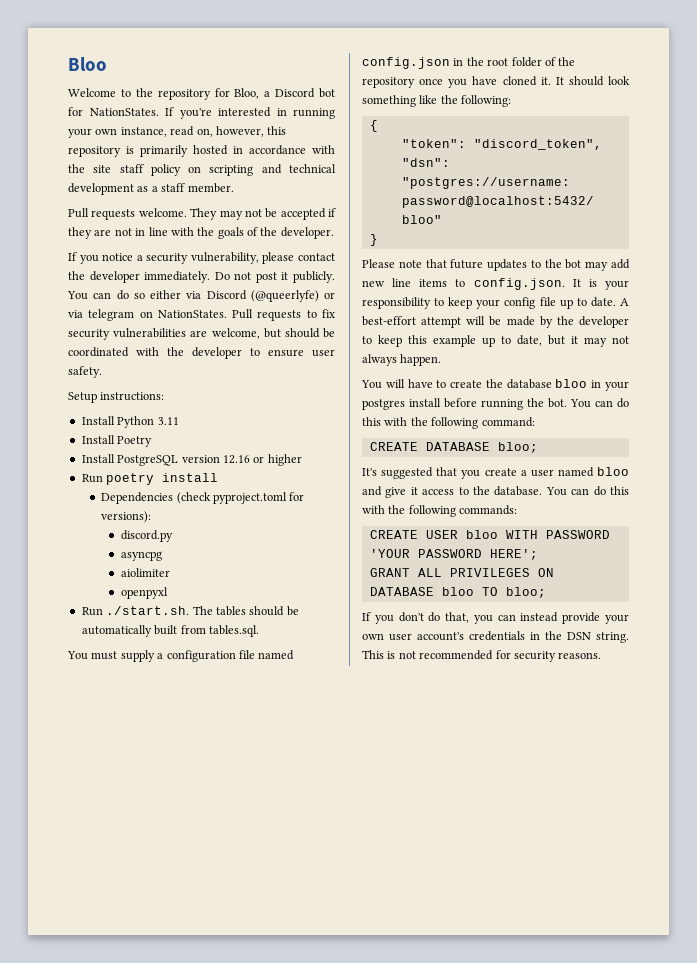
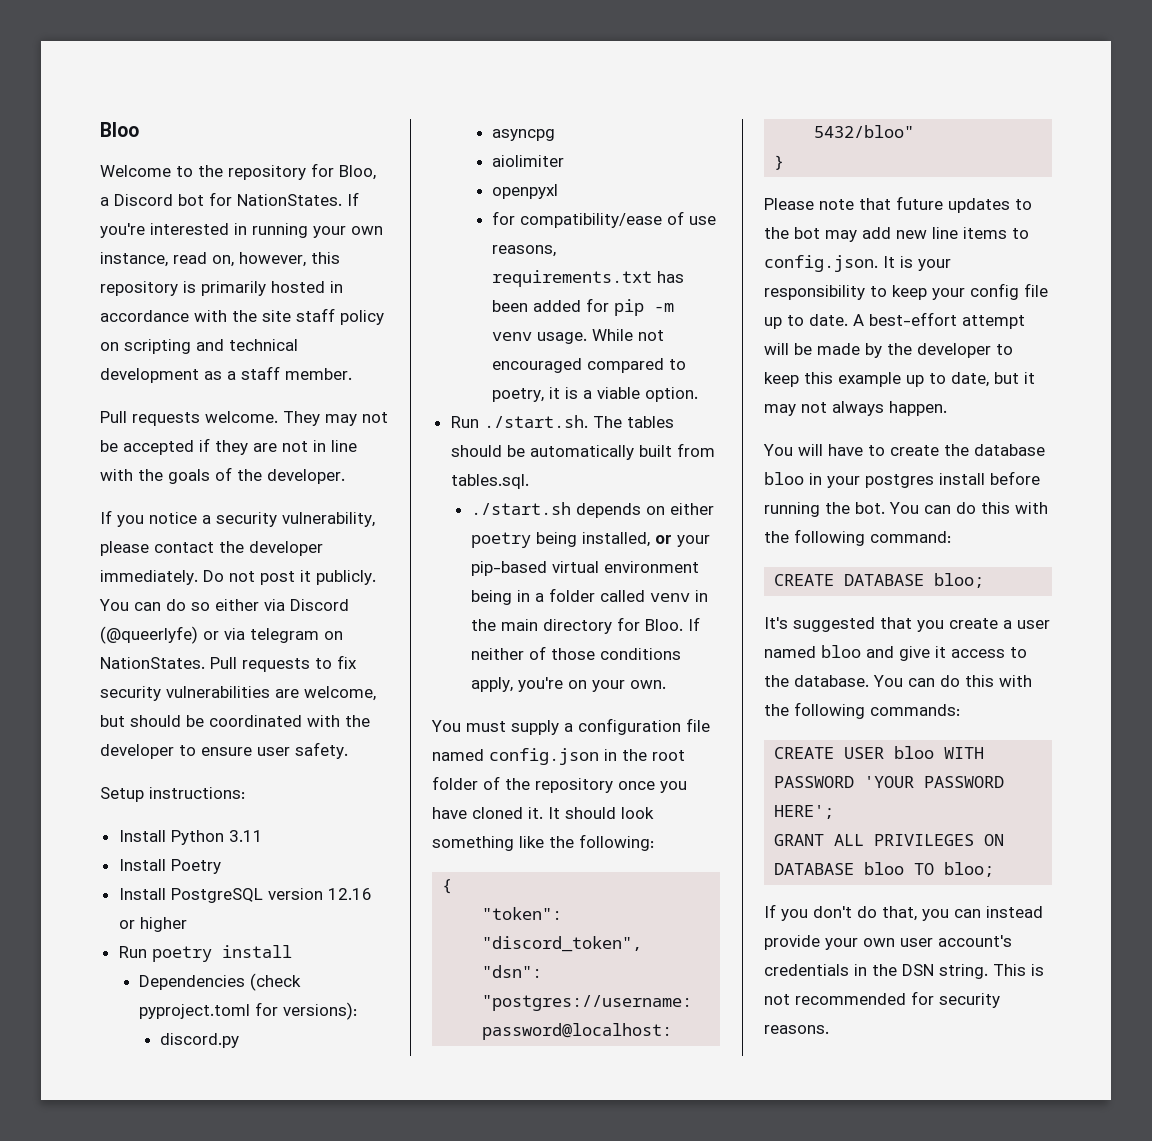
(168, 593) none -> [492,211,717,228] [492,245,557,257] [492,270,685,287] [492,298,675,316] [492,329,665,344] [492,358,687,373] [492,387,699,402] // for compatibility/ease of use reasons, requirements.txt has been added for pip -m venv usage. While not encouraged compared to poetry, it is a viable option.
(259, 631) none -> [471,502,715,518] [471,532,711,548] [471,561,700,576] [471,588,709,605] [471,617,701,634] [471,646,682,660] [471,677,667,692] // ./start.sh depends on either poetry being installed, or your pip-based virtual environment being in a folder called venv in the main directory for Bloo. If neither of those conditions apply, you're on your own.

